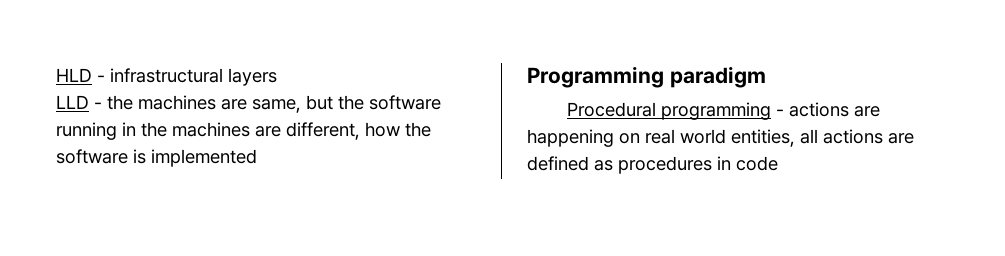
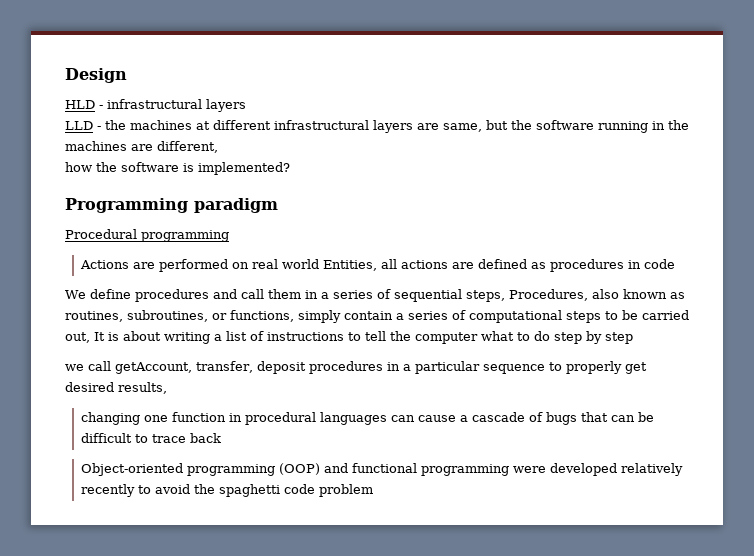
(56, 75) none -> [65,68,127,83] Design //
(216, 102) none -> [196,120,413,133] at different infrastructural layers
(360, 131) none -> (218, 147) //
[151,149,257,167] implemented -> [198,162,290,175] implemented?
[776,102,881,117] [527,129,614,147] - actions are happening -> [80,259,229,272] // Actions are performed
[731,129,795,147] entities, -> [323,260,378,271] Entities,
(778, 163) none -> [65,289,685,302] [65,310,689,323] [65,331,633,344] [65,361,647,374] [65,382,167,394] [81,412,655,425] [81,433,222,443] [81,463,684,476] [81,484,374,497] // We define procedures and call them in a series of sequential steps, Procedures, also known as routines, subroutines, or functions, simply contain a series of computational steps to be carried out, It is about writing a list of instructions to tell the computer what to do step by step // we call getAccount, transfer, deposit procedures in a particular sequence to properly get desired results, // changing one function in procedural languages can cause a cascade of bugs that can be difficult to trace back // Object-oriented programming (OOP) and functional programming were developed relatively recently to avoid the spaghetti code problem

